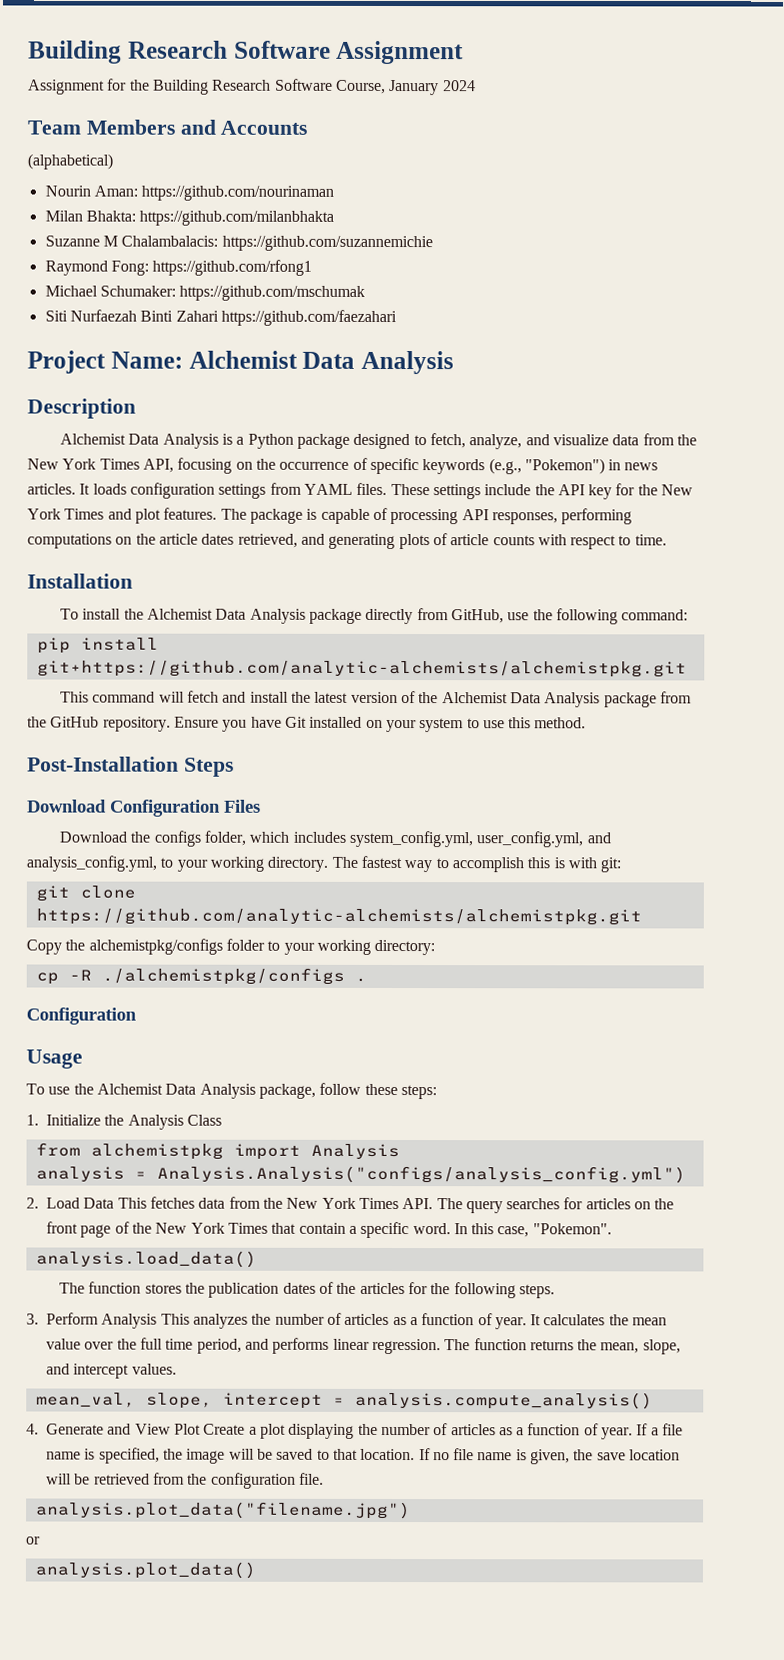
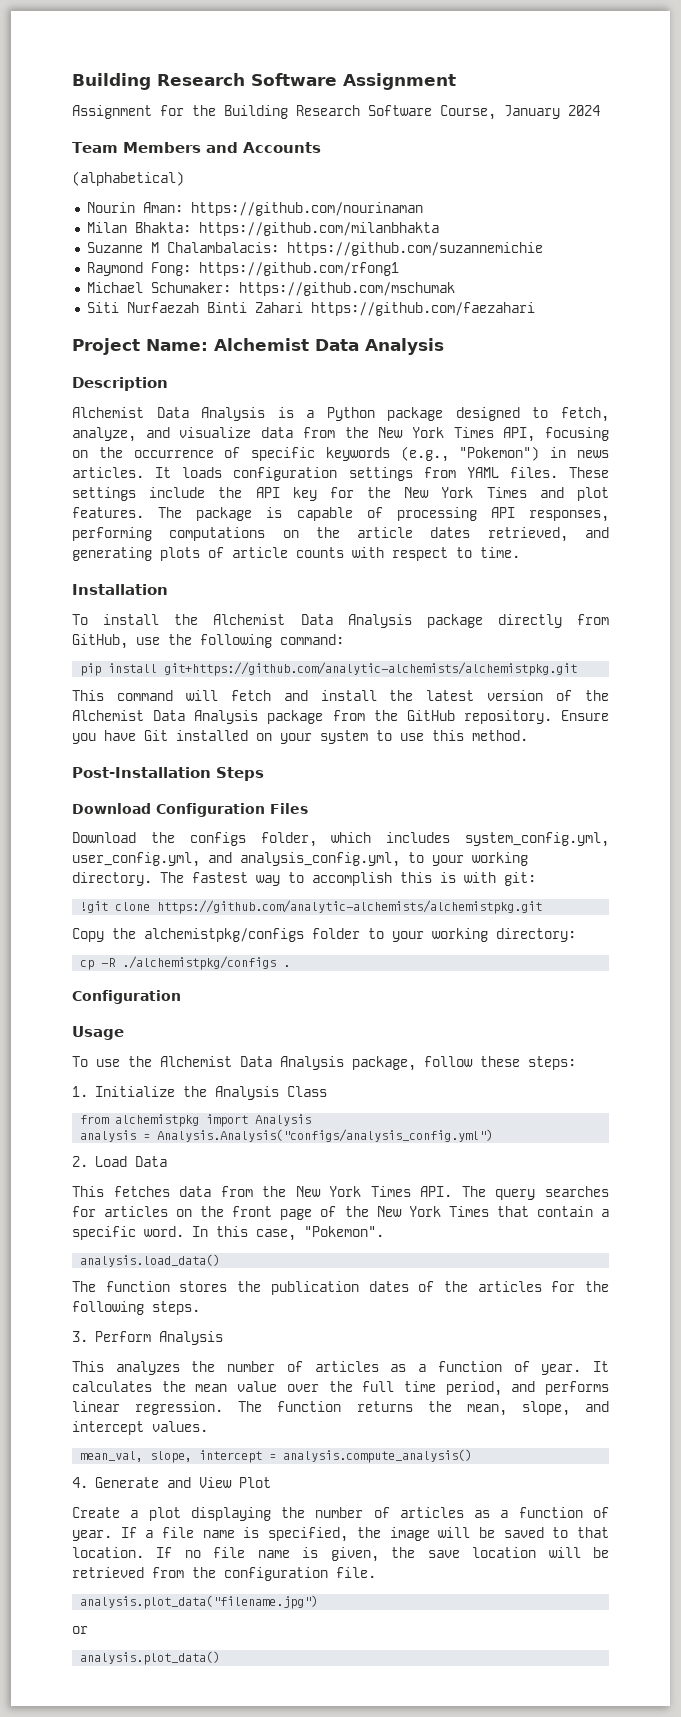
[35,885,70,902] git -> [80,901,109,913] !git
(115, 1203) none -> (167, 1161) //
(158, 1321) none -> (223, 1338) //
(201, 1429) none -> (271, 1482) //

